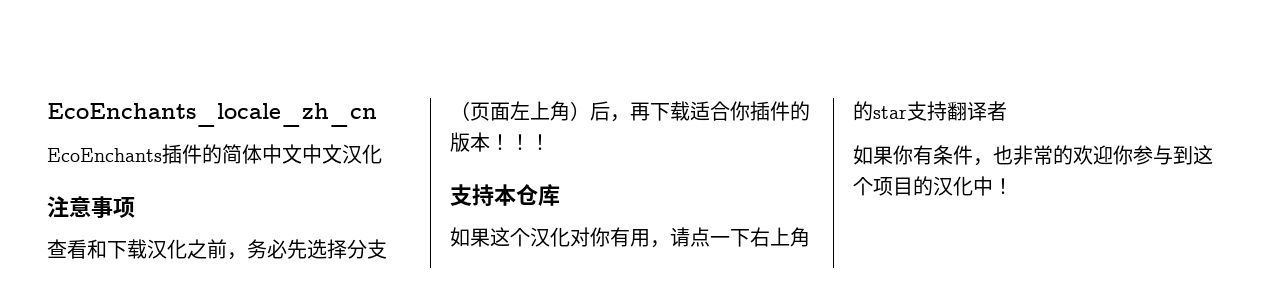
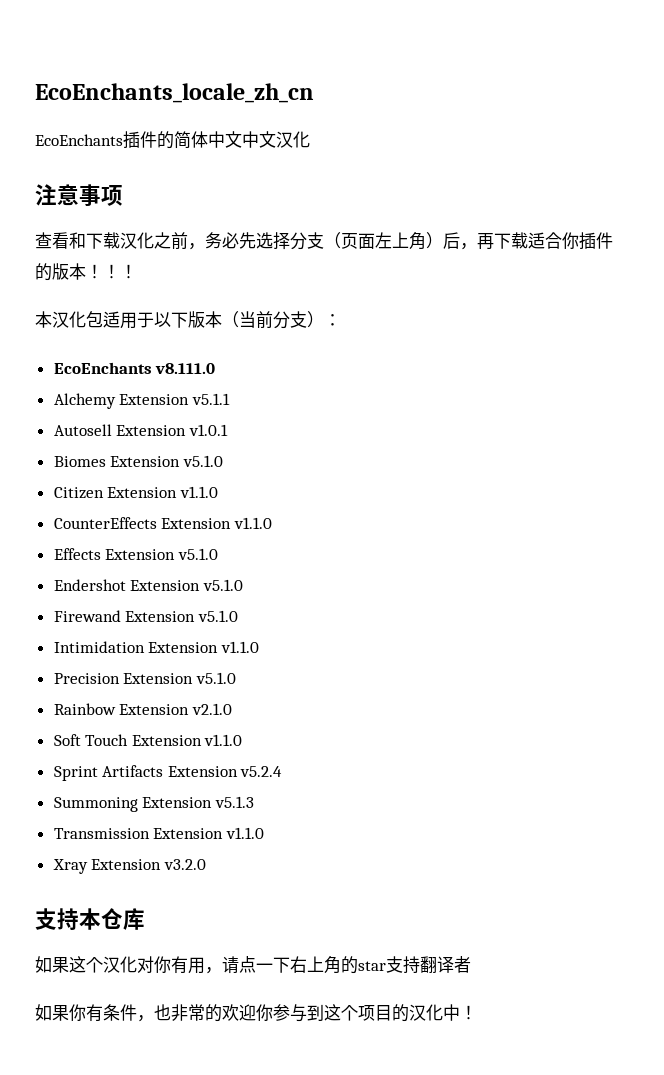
(550, 142) none -> [35,311,341,329] [53,362,216,374] [53,393,230,409] [53,424,228,436] [53,455,223,467] [53,486,218,499] [53,517,272,529] [53,548,218,560] [53,579,243,591] [53,610,238,622] [53,641,259,653] [53,672,236,684] [53,703,232,715] [53,734,243,746] [53,765,283,781] [53,796,254,812] [53,827,264,839] [52,859,206,874] // 本汉化包适用于以下版本（当前分支）： // EcoEnchants v8.111.0 // Alchemy Extension v5.1.1 // Autosell Extension v1.0.1 // Biomes Extension v5.1.0 // Citizen Extension v1.1.0 // CounterEffects Extension v1.1.0 // Effects Extension v5.1.0 // Endershot Extension v5.1.0 // Firewand Extension v5.1.0 // Intimidation Extension v1.1.0 // Precision Extension v5.1.0 // Rainbow Extension v2.1.0 // Soft Touch Extension v1.1.0 // Sprint Artifacts Extension v5.2.4 // Summoning Extension v5.1.3 // Transmission Extension v1.1.0 // Xray Extension v3.2.0

